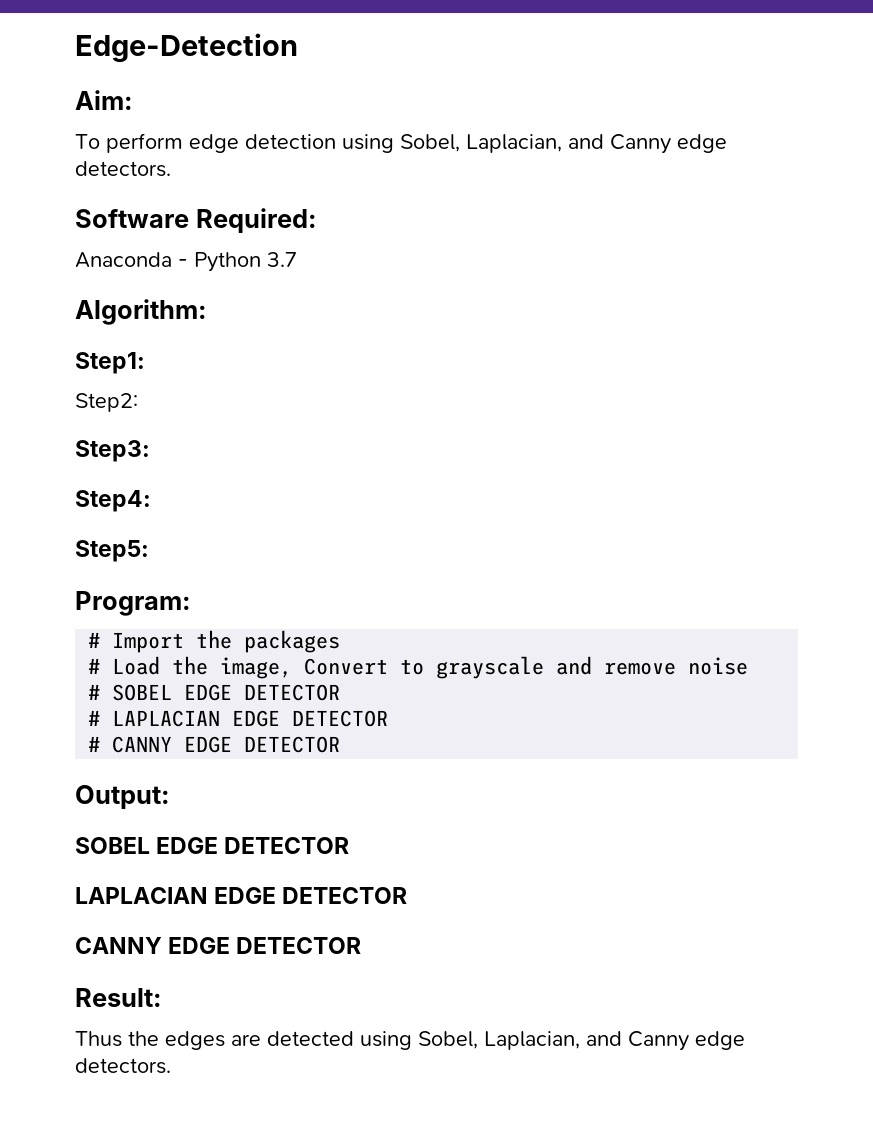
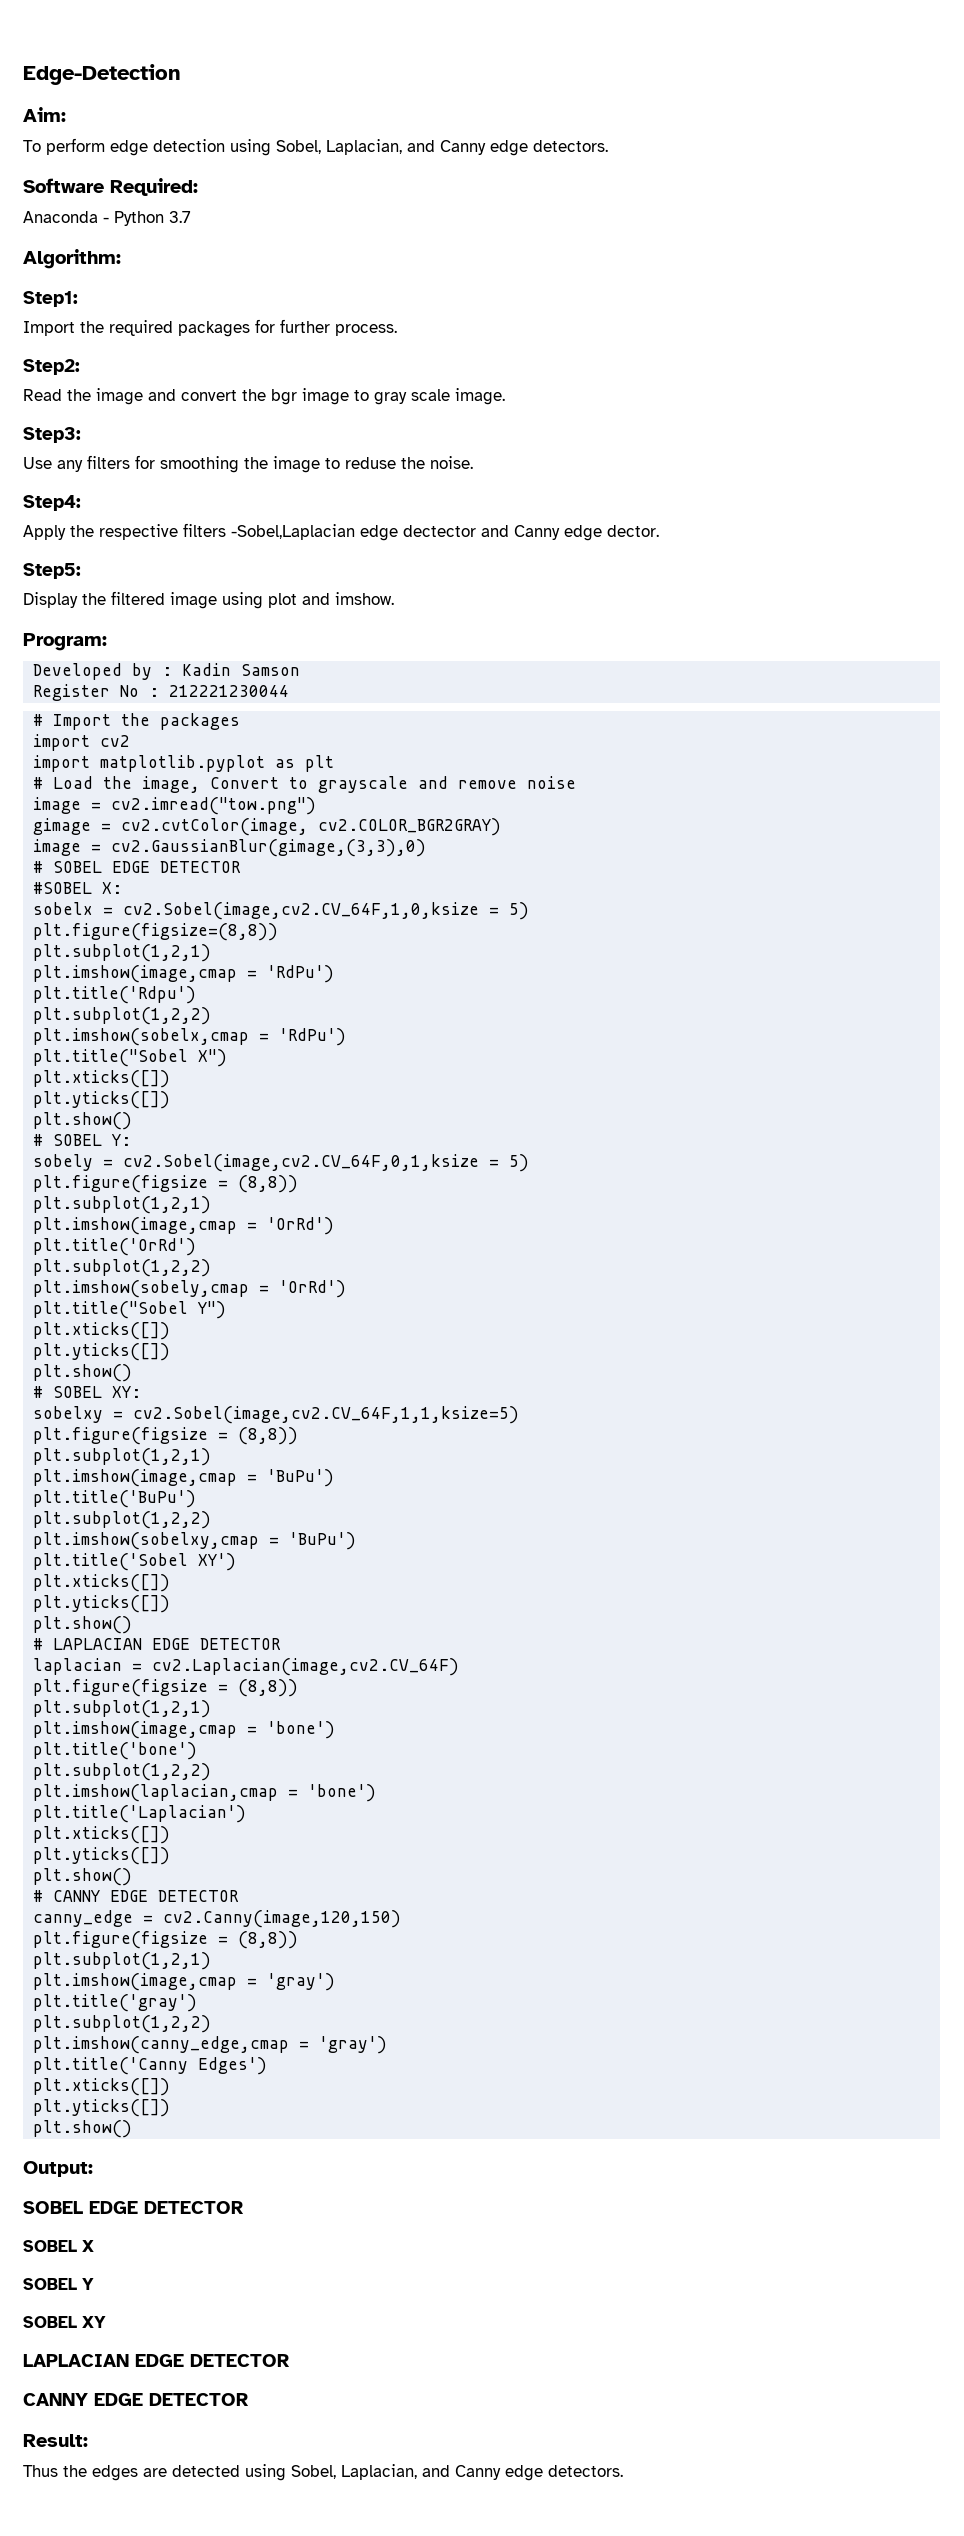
[75,393,138,412] [75,440,150,462] [75,490,151,512] [75,540,149,562] [75,591,191,616] [88,630,341,653] Step2: // Step3: // Step4: // Step5: // Program: // # Import the packages -> [23,319,397,337] [23,359,80,375] [23,388,505,405] [23,427,81,443] [23,455,473,473] [23,495,81,511] [23,523,659,541] [23,563,81,579] [23,591,394,609] [23,633,107,651] [33,663,301,680] [33,684,290,701] [33,713,241,730] [33,734,131,751] [33,755,335,772] Import the required packages for further process. // Step2: // Read the image and convert the bgr image to gray scale image. // Step3: // Use any filters for smoothing the image to reduse the noise. // Step4: // Apply the respective filters -Sobel,Laplacian edge dectector and Canny edge dector. // Step5: // Display the filtered image using plot and imshow. // Program: // Developed by : Kadin Samson // Register No : 212221230044 // # Import the packages // import cv2 // import matplotlib.pyplot as plt
[88,684,341,701] [88,710,389,727] [88,736,341,753] [75,785,170,809] [75,837,350,854] # SOBEL EDGE DETECTOR // # LAPLACIAN EDGE DETECTOR // # CANNY EDGE DETECTOR // Output: // SOBEL EDGE DETECTOR -> [33,797,317,815] [33,818,502,836] [33,839,427,857] [33,861,242,873] [33,882,123,894] [33,902,530,920] [33,923,279,941] [33,944,212,962] [33,965,335,983] [33,986,197,1004] [33,1007,212,1025] [33,1028,347,1046] [33,1049,228,1067] [33,1070,171,1088] [33,1091,171,1109] [33,1112,133,1130] [33,1134,132,1146] [33,1154,530,1172] [33,1175,299,1193] [33,1196,212,1214] [33,1217,335,1235] [33,1238,197,1256] [33,1259,212,1277] [33,1280,347,1298] [33,1301,227,1319] [33,1322,171,1340] [33,1343,171,1361] [33,1364,133,1382] [33,1386,142,1398] [33,1406,520,1424] [33,1427,299,1445] [33,1448,212,1466] [33,1469,335,1487] [33,1490,197,1508] [33,1511,212,1529] [33,1532,357,1550] [33,1553,237,1571] [33,1574,171,1592] [33,1595,171,1613] [33,1616,133,1634] [33,1638,282,1650] [33,1658,460,1676] [33,1679,299,1697] [33,1700,212,1718] [33,1721,336,1739] [33,1742,198,1760] [33,1763,212,1781] [33,1784,377,1802] [33,1805,247,1823] [33,1826,171,1844] [33,1847,171,1865] [33,1868,133,1886] [33,1890,240,1902] [33,1910,402,1928] [33,1931,299,1949] [33,1952,212,1970] [33,1973,336,1991] [33,1994,198,2012] [33,2015,212,2033] [33,2036,388,2054] [33,2057,268,2075] [33,2078,171,2096] [33,2099,171,2117] [33,2120,133,2138] [23,2161,93,2177] [23,2201,244,2214] [23,2240,94,2252] [23,2278,94,2290] [23,2316,106,2328] image = cv2.imread("tow.png") // gimage = cv2.cvtColor(image, cv2.COLOR_BGR2GRAY) // image = cv2.GaussianBlur(gimage,(3,3),0) // # SOBEL EDGE DETECTOR // #SOBEL X: // sobelx = cv2.Sobel(image,cv2.CV_64F,1,0,ksize = 5) // plt.figure(figsize=(8,8)) // plt.subplot(1,2,1) // plt.imshow(image,cmap = 'RdPu') // plt.title('Rdpu') // plt.subplot(1,2,2) // plt.imshow(sobelx,cmap = 'RdPu') // plt.title("Sobel X") // plt.xticks([]) // plt.yticks([]) // plt.show() // # SOBEL Y: // sobely = cv2.Sobel(image,cv2.CV_64F,0,1,ksize = 5) // plt.figure(figsize = (8,8)) // plt.subplot(1,2,1) // plt.imshow(image,cmap = 'OrRd') // plt.title('OrRd') // plt.subplot(1,2,2) // plt.imshow(sobely,cmap = 'OrRd') // plt.title("Sobel Y") // plt.xticks([]) // plt.yticks([]) // plt.show() // # SOBEL XY: // sobelxy = cv2.Sobel(image,cv2.CV_64F,1,1,ksize=5) // plt.figure(figsize = (8,8)) // plt.subplot(1,2,1) // plt.imshow(image,cmap = 'BuPu') // plt.title('BuPu') // plt.subplot(1,2,2) // plt.imshow(sobelxy,cmap = 'BuPu') // plt.title('Sobel XY') // plt.xticks([]) // plt.yticks([]) // plt.show() // # LAPLACIAN EDGE DETECTOR // laplacian = cv2.Laplacian(image,cv2.CV_64F) // plt.figure(figsize = (8,8)) // plt.subplot(1,2,1) // plt.imshow(image,cmap = 'bone') // plt.title('bone') // plt.subplot(1,2,2) // plt.imshow(laplacian,cmap = 'bone') // plt.title('Laplacian') // plt.xticks([]) // plt.yticks([]) // plt.show() // # CANNY EDGE DETECTOR // canny_edge = cv2.Canny(image,120,150) // plt.figure(figsize = (8,8)) // plt.subplot(1,2,1) // plt.imshow(image,cmap = 'gray') // plt.title('gray') // plt.subplot(1,2,2) // plt.imshow(canny_edge,cmap = 'gray') // plt.title('Canny Edges') // plt.xticks([]) // plt.yticks([]) // plt.show() // Output: // SOBEL EDGE DETECTOR // SOBEL X // SOBEL Y // SOBEL XY

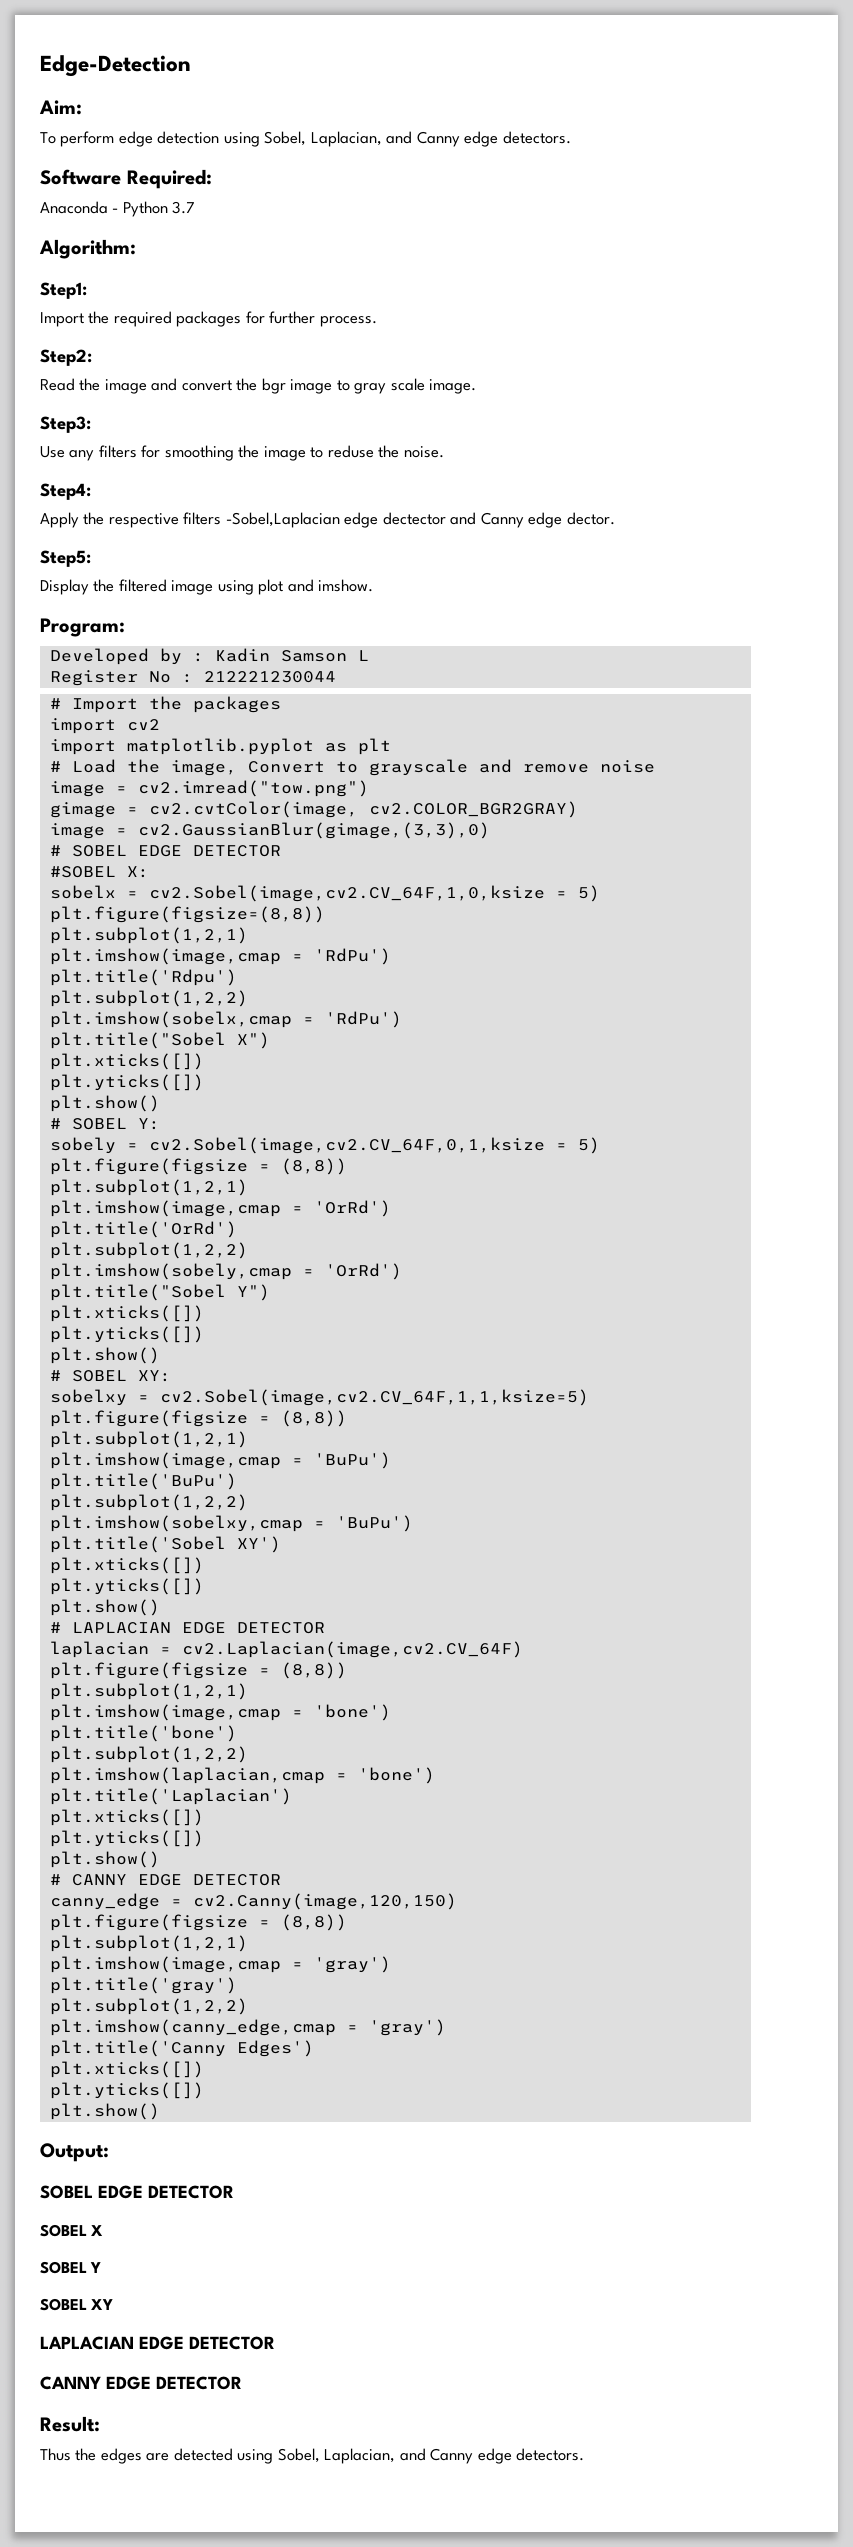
(301, 670) none -> [357,650,369,661] L

